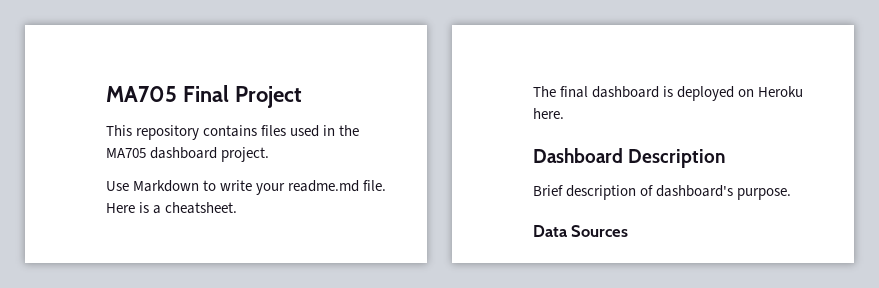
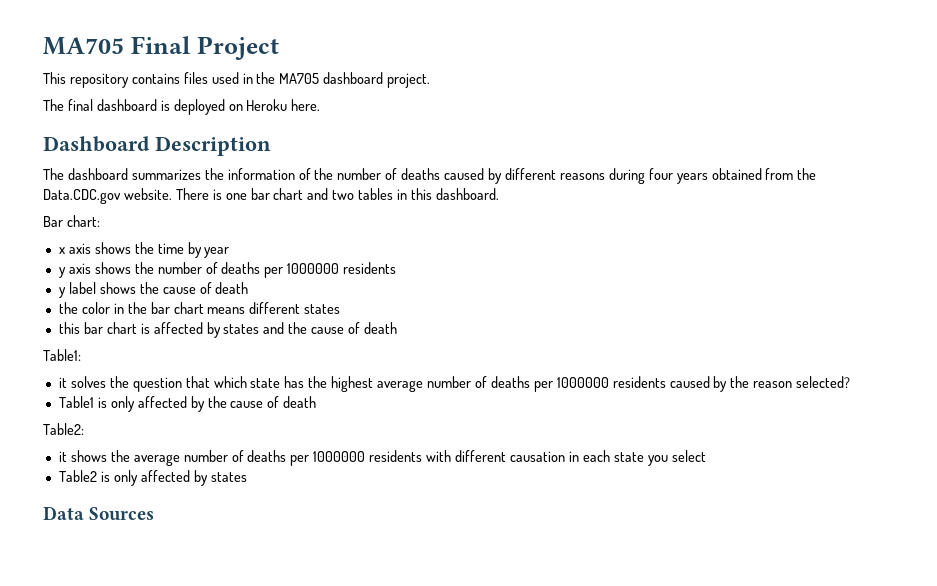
[106,180,387,195] [106,202,238,214] // Use Markdown to write your readme.md file. Here is a cheatsheet. -> (431, 80) none
[533,185,792,200] Brief description of dashboard's purpose. -> [43,168,817,184] [43,188,499,204] [43,215,100,227] [58,242,230,258] [58,262,397,278] [58,282,249,298] [58,302,341,314] [58,322,398,338] [43,349,81,361] [58,376,851,392] [58,396,317,412] [43,423,84,435] [58,450,706,466] [58,470,247,486] The dashboard summarizes the information of the number of deaths caused by different reasons during four years obtained from the Data.CDC.gov website. There is one bar chart and two tables in this dashboard. // Bar chart: // x axis shows the time by year // y axis shows the number of deaths per 1000000 residents // y label shows the cause of death // the color in the bar chart means different states // this bar chart is affected by states and the cause of death // Table1: // it solves the question that which state has the highest average number of deaths per 1000000 residents caused by the reason selected? // Table1 is only affected by the cause of death // Table2: // it shows the average number of deaths per 1000000 residents with different causation in each state you select // Table2 is only affected by states

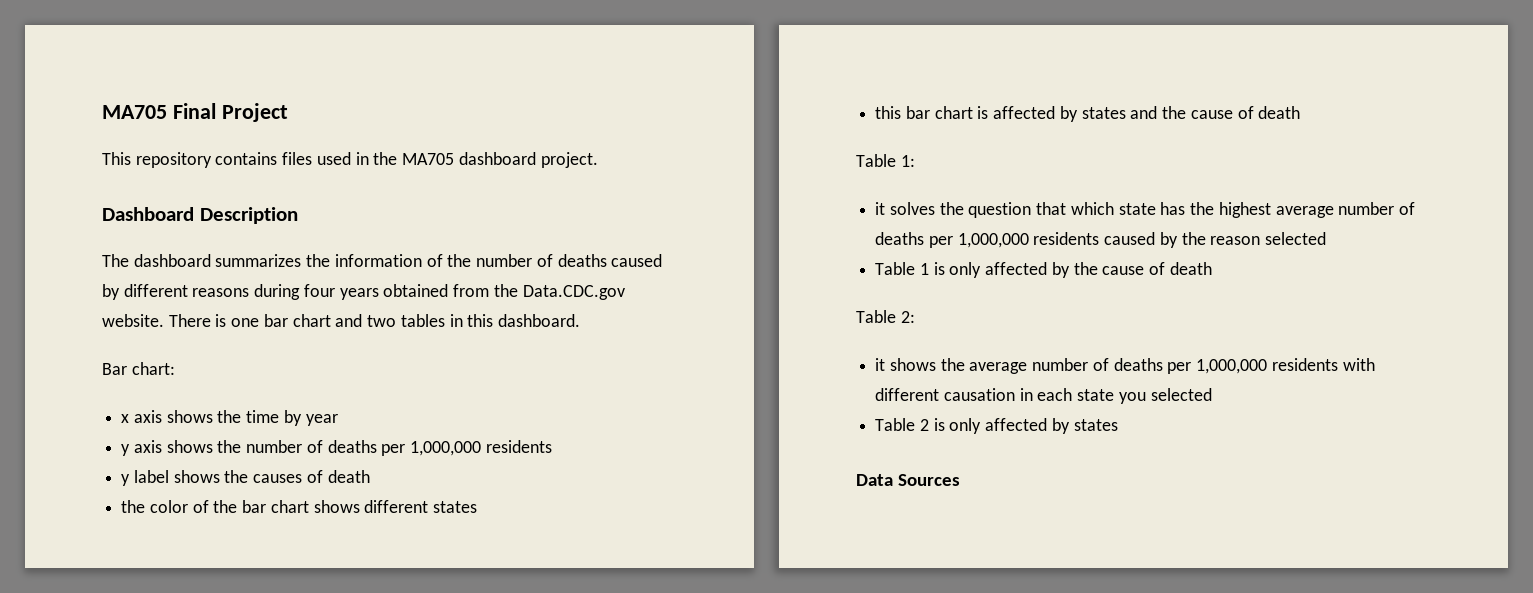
[43,99,321,115] // The final dashboard is deployed on Heroku here. -> (598, 160) none
[287,263,340,274] 1000000 -> [410,441,482,456] 1,000,000
[162,287,196,294] cause -> [253,474,303,483] causes
[113,303,124,314] in -> [192,500,209,513] of
[207,307,246,314] means -> [313,500,360,513] shows
[43,349,81,361] Table1: -> [856,154,915,167] Table 1:
[556,377,609,388] 1000000 -> [957,233,1029,248] 1,000,000
[796,376,851,388] [58,396,94,408] selected? // Table1 -> [1265,232,1327,245] [875,262,929,275] selected // Table 1
[43,423,84,435] Table2: -> [856,310,915,323] Table 2:
[313,451,366,462] 1000000 -> [1196,359,1268,374] 1,000,000
[671,450,706,462] [58,470,97,482] select // Table2 -> [1150,388,1212,401] [875,418,929,431] selected // Table 2

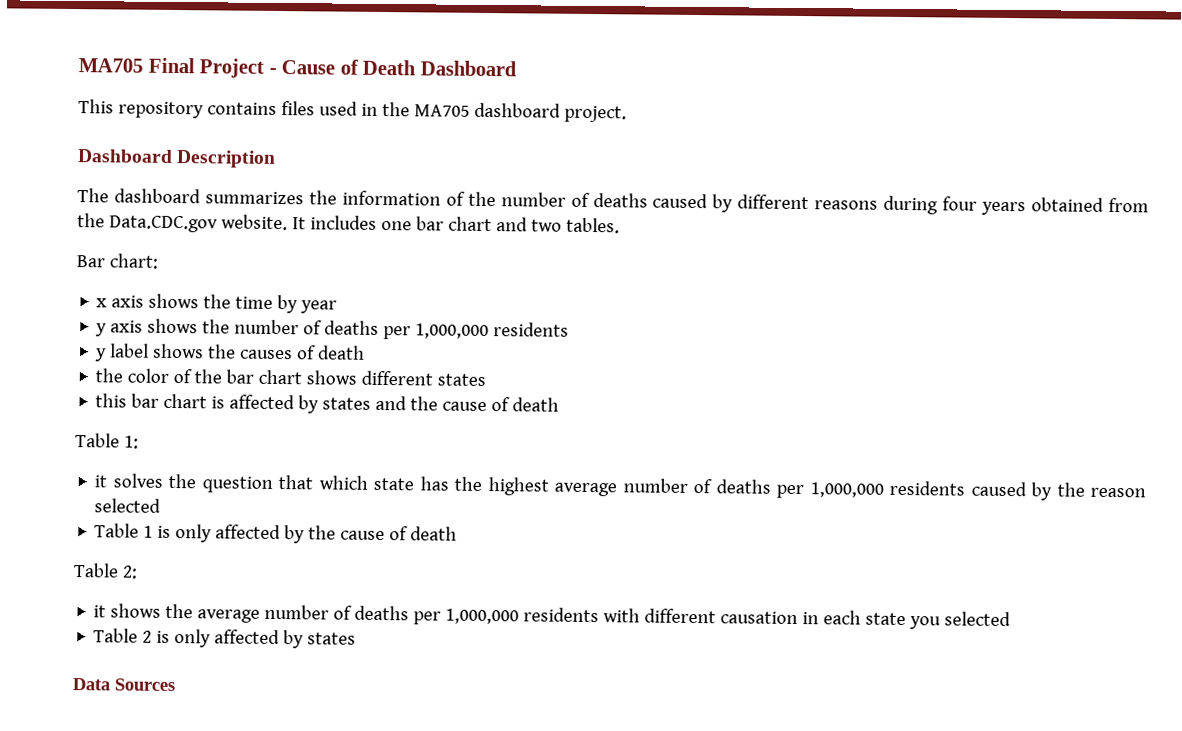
(288, 112) none -> [268,59,517,77] - Cause of Death Dashboard
[168,314,227,327] There is -> [291,215,377,230] It includes
[400,314,580,327] tables in this dashboard. -> [565,217,620,234] tables.

